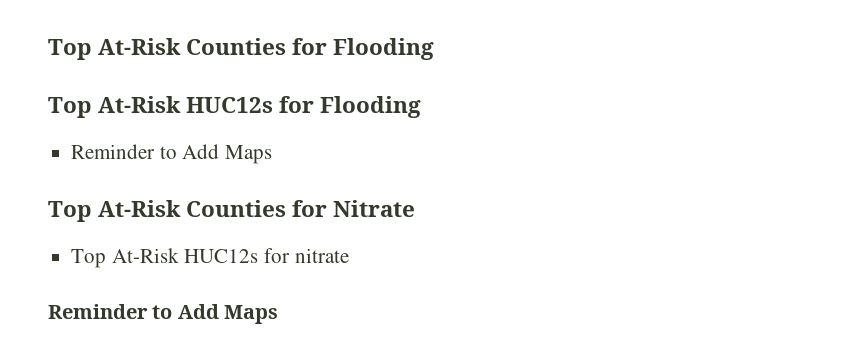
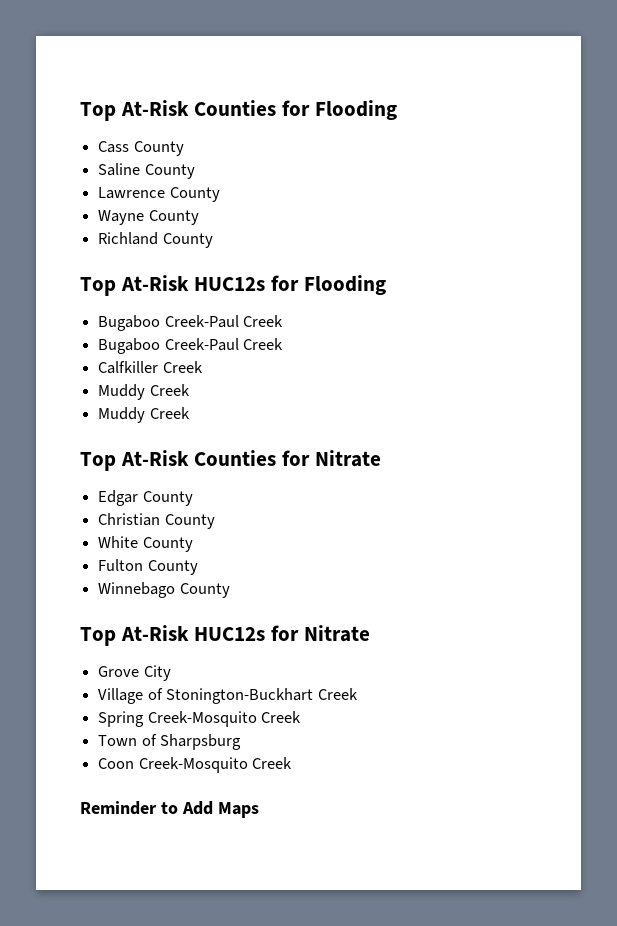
(435, 49) none -> [98,141,184,156] [98,163,195,179] [98,187,220,202] [98,210,199,225] [98,232,213,248] // Cass County // Saline County // Lawrence County // Wayne County // Richland County
[71,144,273,164] Reminder to Add Maps -> [98,315,284,331] [98,338,284,354] [98,361,203,374] [98,384,190,400] [98,407,190,423] Bugaboo Creek-Paul Creek // Bugaboo Creek-Paul Creek // Calfkiller Creek // Muddy Creek // Muddy Creek
[71,248,349,268] Top At-Risk HUC12s for nitrate -> [98,490,193,506] [98,513,215,529] [98,536,193,552] [98,559,198,575] [98,582,230,598] [80,625,370,646] [98,665,171,681] [98,688,358,704] [98,711,302,727] [98,734,242,750] [98,757,293,773] Edgar County // Christian County // White County // Fulton County // Winnebago County // Top At-Risk HUC12s for Nitrate // Grove City // Village of Stonington-Buckhart Creek // Spring Creek-Mosquito Creek // Town of Sharpsburg // Coon Creek-Mosquito Creek

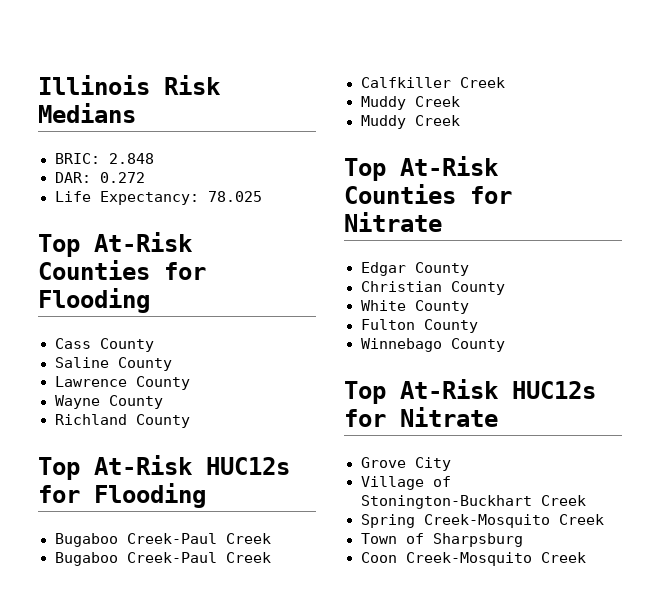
(80, 111) none -> [38,75,221,95] [38,103,136,123] [54,153,154,164] [54,172,145,183] [54,191,262,205] Illinois Risk Medians // BRIC: 2.848 // DAR: 0.272 // Life Expectancy: 78.025 //
[80,801,259,818] // Reminder to Add Maps -> (586, 557) none

